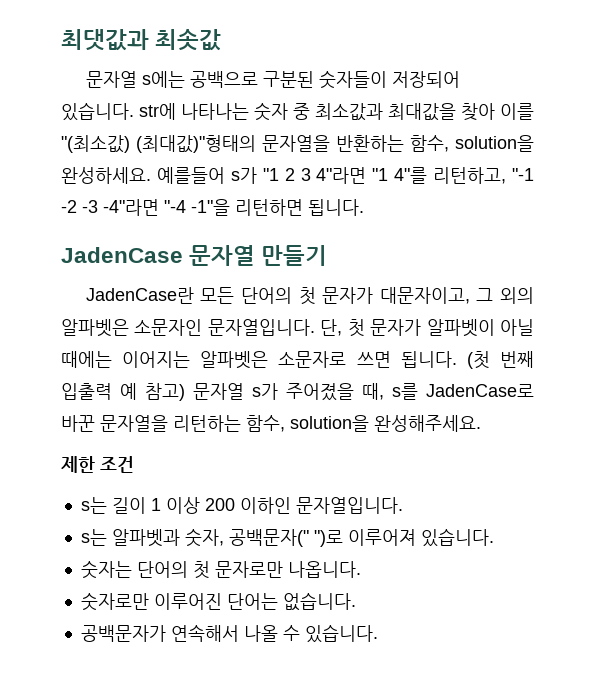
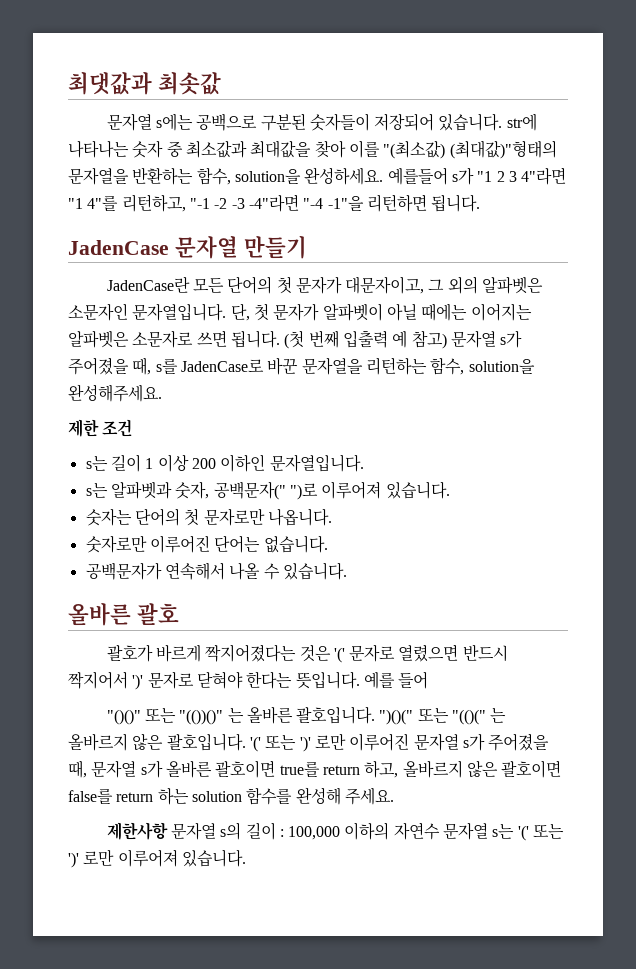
(378, 633) none -> [68,603,179,626] [106,644,508,663] [68,671,429,690] [106,706,507,725] [68,733,550,752] [68,760,562,778] [68,787,394,805] [106,822,565,841] [68,849,246,868] // 올바른 괄호 // 괄호가 바르게 짝지어졌다는 것은 '(' 문자로 열렸으면 반드시 짝지어서 ')' 문자로 닫혀야 한다는 뜻입니다. 예를 들어 // "()()" 또는 "(())()" 는 올바른 괄호입니다. ")()(" 또는 "(()(" 는 올바르지 않은 괄호입니다. '(' 또는 ')' 로만 이루어진 문자열 s가 주어졌을 때, 문자열 s가 올바른 괄호이면 true를 return 하고, 올바르지 않은 괄호이면 false를 return 하는 solution 함수를 완성해 주세요. // 제한사항 문자열 s의 길이 : 100,000 이하의 자연수 문자열 s는 '(' 또는 ')' 로만 이루어져 있습니다.

